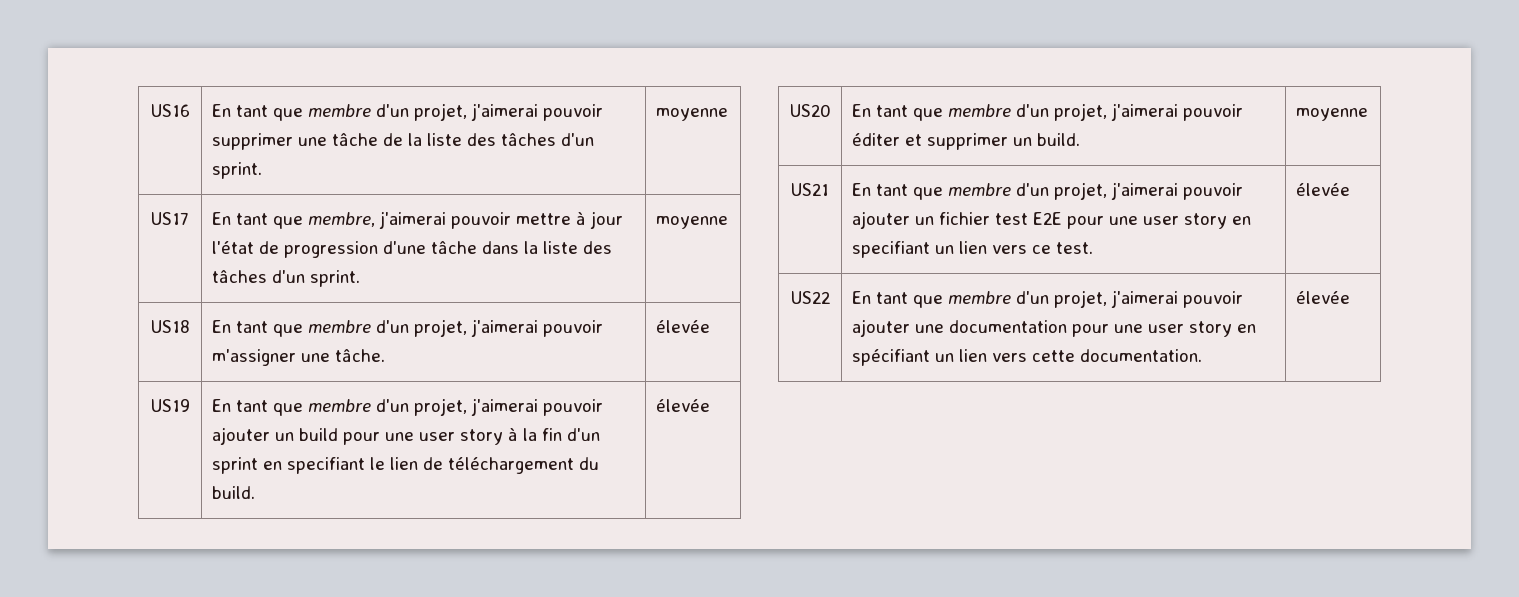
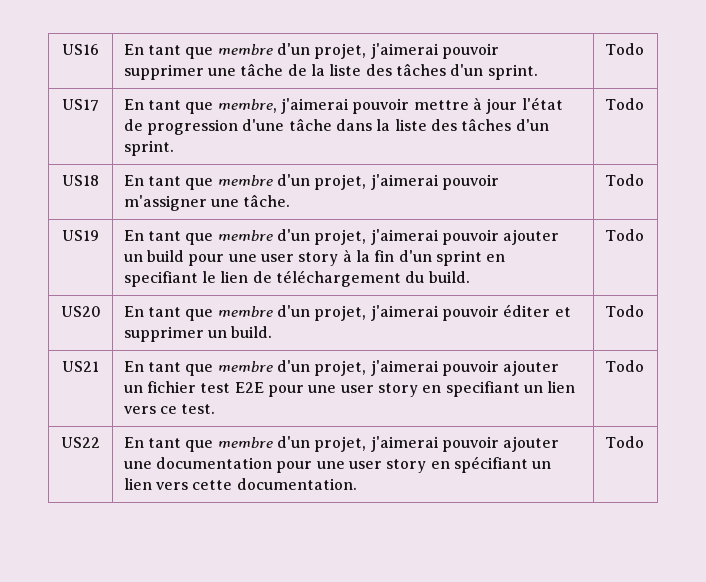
[655,108,728,121] moyenne -> [604,43,644,55] Todo
[655,216,728,229] moyenne -> [604,98,644,110] Todo
[655,320,710,333] élevée -> [604,174,644,186] Todo
[655,399,710,412] élevée -> [604,229,644,241] Todo
[1295,108,1368,121] moyenne -> [604,305,644,317] Todo
[1295,183,1350,196] élevée -> [604,360,644,372] Todo
[1295,291,1350,304] élevée -> [604,436,644,448] Todo

